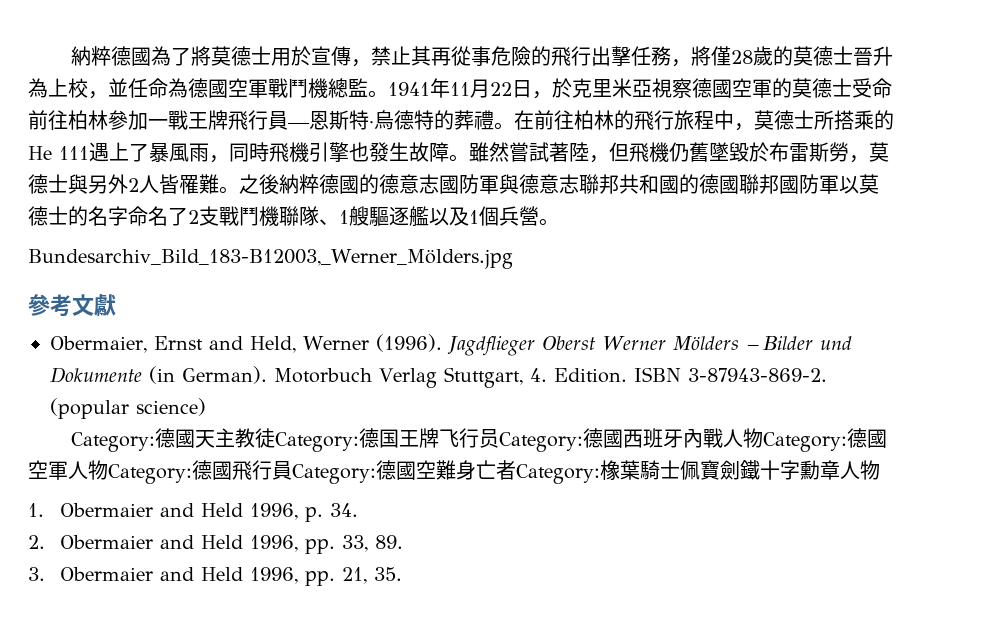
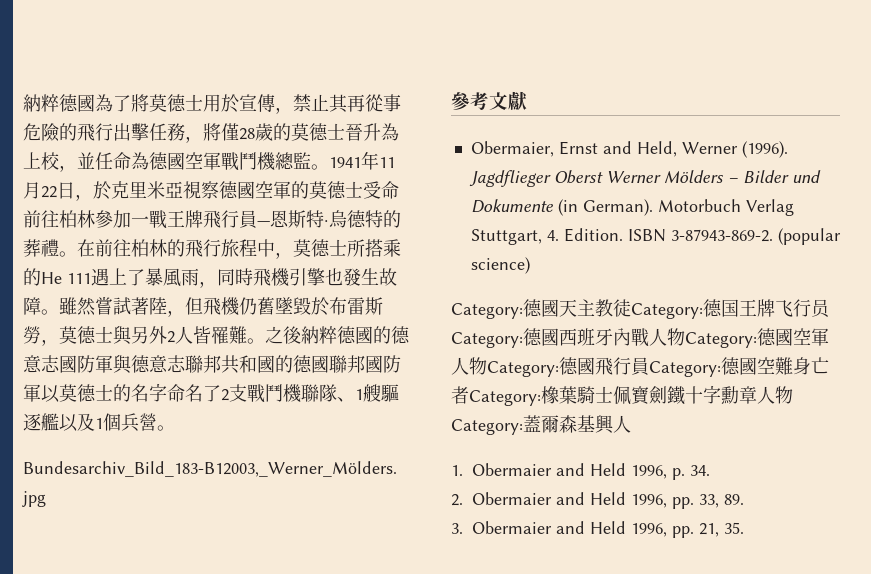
(880, 470) none -> [451,415,631,435] Category:蓋爾森基興人

